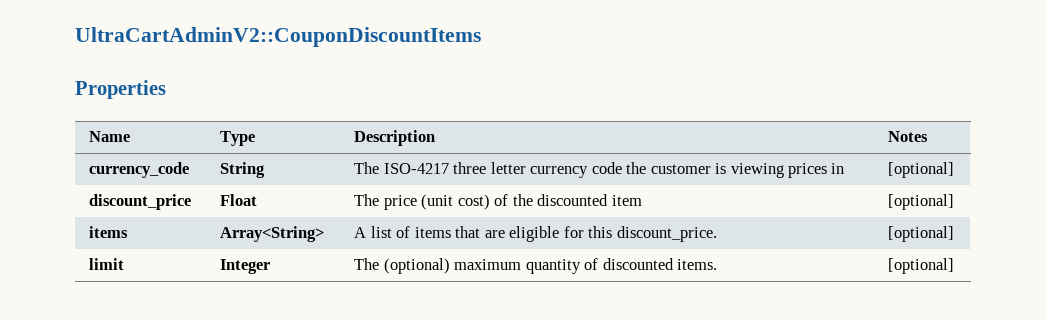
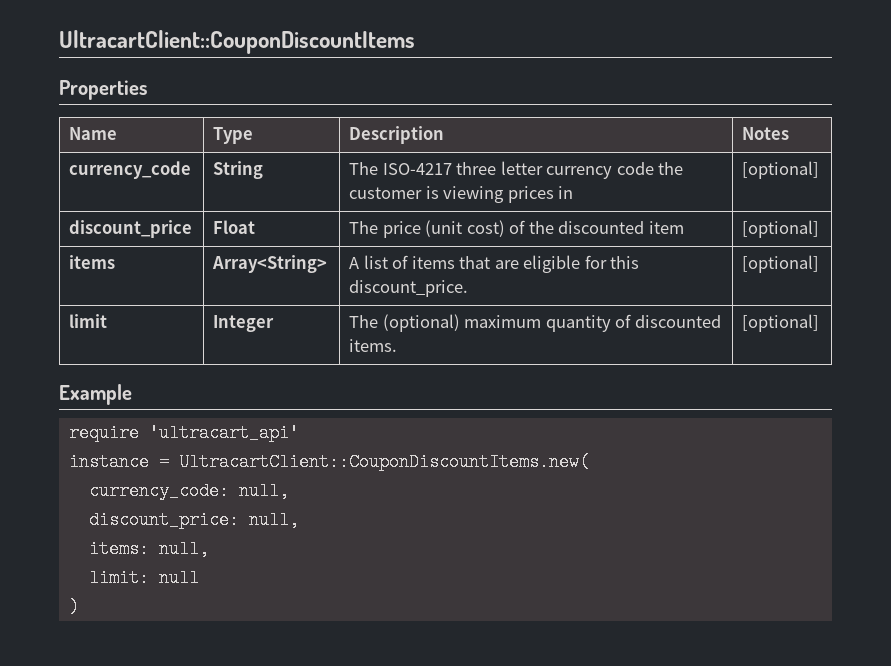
[75,27,481,47] UltraCartAdminV2::CouponDiscountItems -> [59,30,415,54] UltracartClient::CouponDiscountItems
(955, 266) none -> [59,384,132,405] [68,424,299,442] [68,453,589,471] [88,482,289,500] [88,511,299,529] [88,540,209,558] [88,569,199,587] [68,598,79,616] // Example // require 'ultracart_api' // instance = UltracartClient::CouponDiscountItems.new( // currency_code: null, // discount_price: null, // items: null, // limit: null // )

